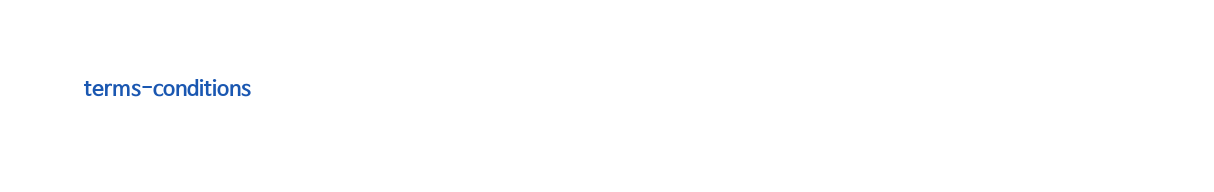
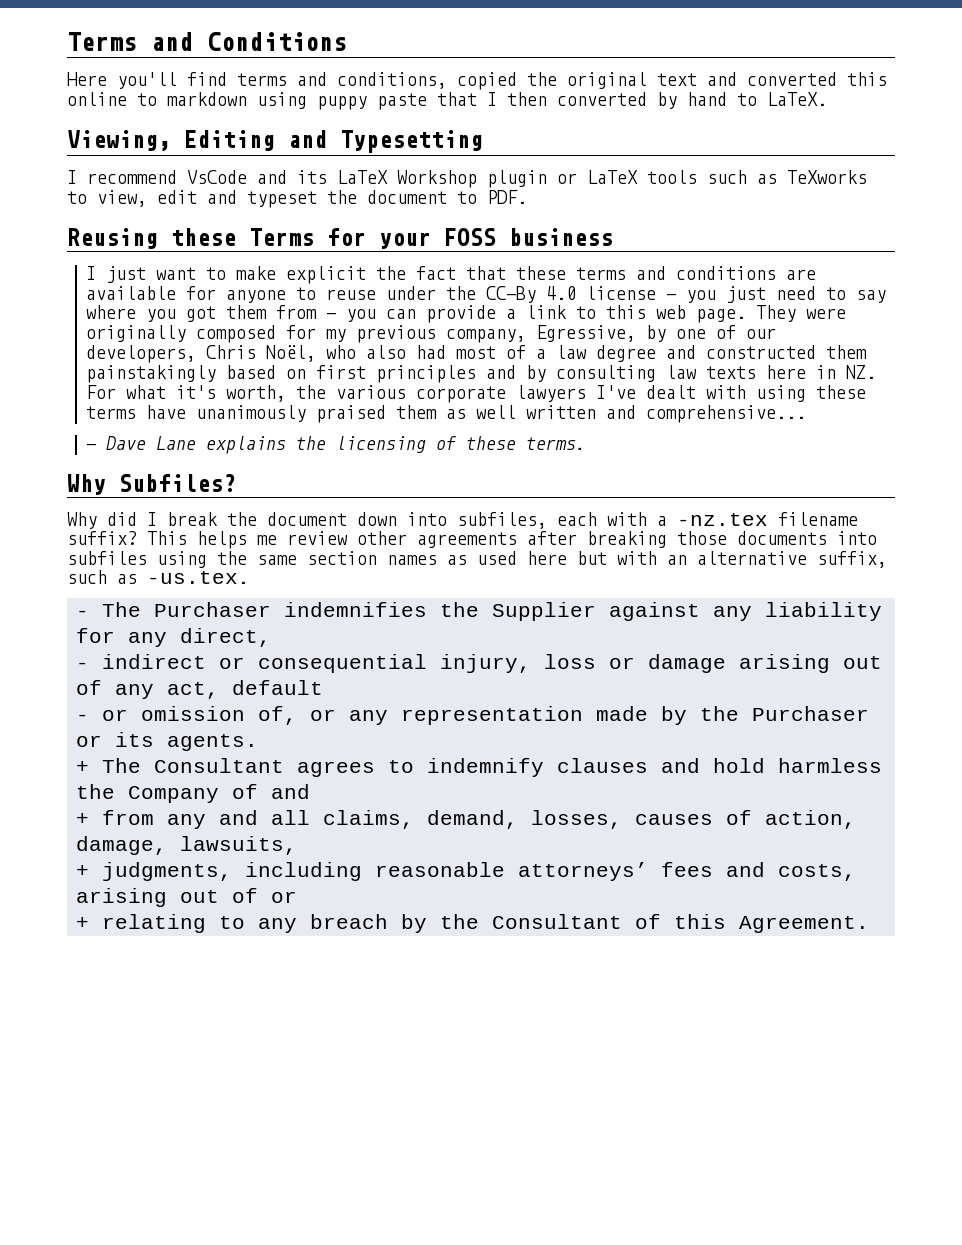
[84,79,251,97] terms-conditions -> [67,32,347,51] [67,72,887,90] [67,92,827,110] [67,130,483,153] [67,170,867,188] [67,190,527,208] [67,228,613,249] [85,266,816,284] [85,286,886,303] [85,305,846,323] [85,325,776,343] [85,345,867,363] [85,365,876,383] [85,385,866,403] [85,405,806,423] [85,436,586,454] [67,474,236,495] [67,512,858,529] [67,531,877,549] [67,551,887,568] [67,570,248,584] [76,602,882,621] [76,628,271,647] [76,654,882,673] [76,680,323,699] [76,706,869,725] [76,732,258,751] [76,758,882,777] [76,784,310,803] [76,810,856,829] [76,836,297,855] [76,862,856,881] [76,888,297,907] [76,914,869,933] Terms and Conditions // Here you'll find terms and conditions, copied the original text and converted this online to markdown using puppy paste that I then converted by hand to LaTeX. // Viewing, Editing and Typesetting // I recommend VsCode and its LaTeX Workshop plugin or LaTeX tools such as TeXworks to view, edit and typeset the document to PDF. // Reusing these Terms for your FOSS business // I just want to make explicit the fact that these terms and conditions are available for anyone to reuse under the CC-By 4.0 license - you just need to say where you got them from - you can provide a link to this web page. They were originally composed for my previous company, Egressive, by one of our developers, Chris Noël, who also had most of a law degree and constructed them painstakingly based on first principles and by consulting law texts here in NZ. For what it's worth, the various corporate lawyers I've dealt with using these terms have unanimously praised them as well written and comprehensive... // — Dave Lane explains the licensing of these terms. // Why Subfiles? // Why did I break the document down into subfiles, each with a -nz.tex filename suffix? This helps me review other agreements after breaking those documents into subfiles using the same section names as used here but with an alternative suffix, such as -us.tex. // - The Purchaser indemnifies the Supplier against any liability for any direct, // - indirect or consequential injury, loss or damage arising out of any act, default // - or omission of, or any representation made by the Purchaser or its agents. // + The Consultant agrees to indemnify clauses and hold harmless the Company of and // + from any and all claims, demand, losses, causes of action, damage, lawsuits, // + judgments, including reasonable attorneys’ fees and costs, arising out of or // + relating to any breach by the Consultant of this Agreement.

